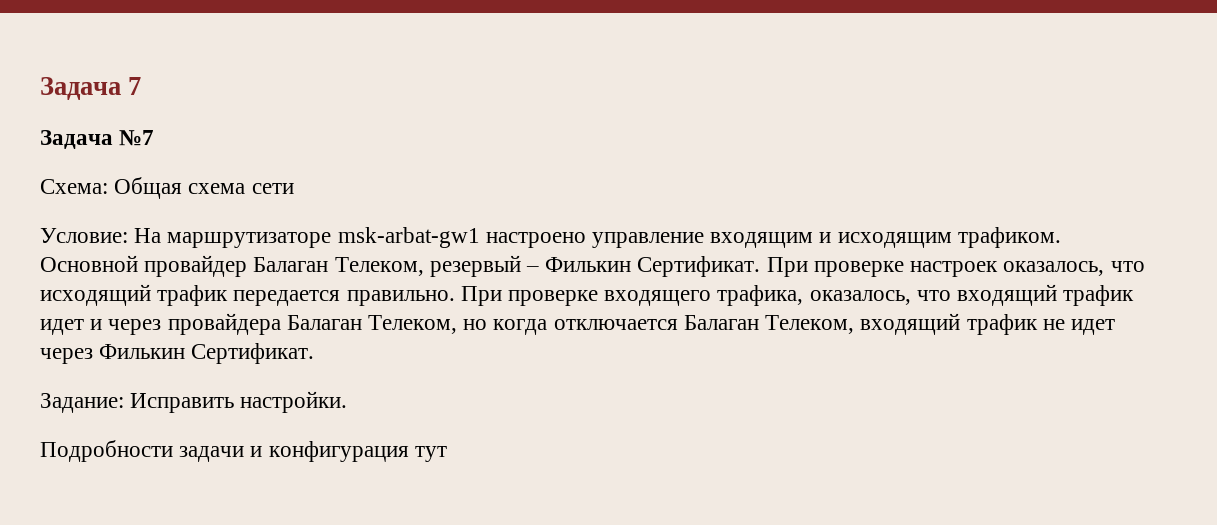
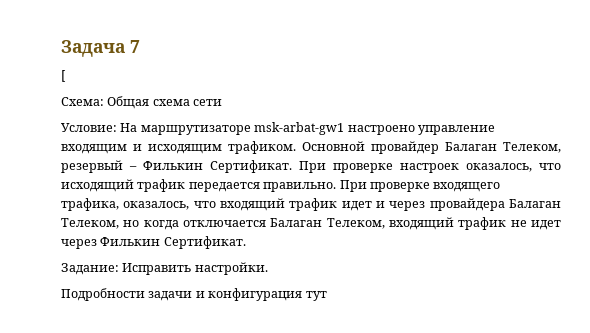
[40,130,155,149] Задача №7 -> [61,70,66,82] [

